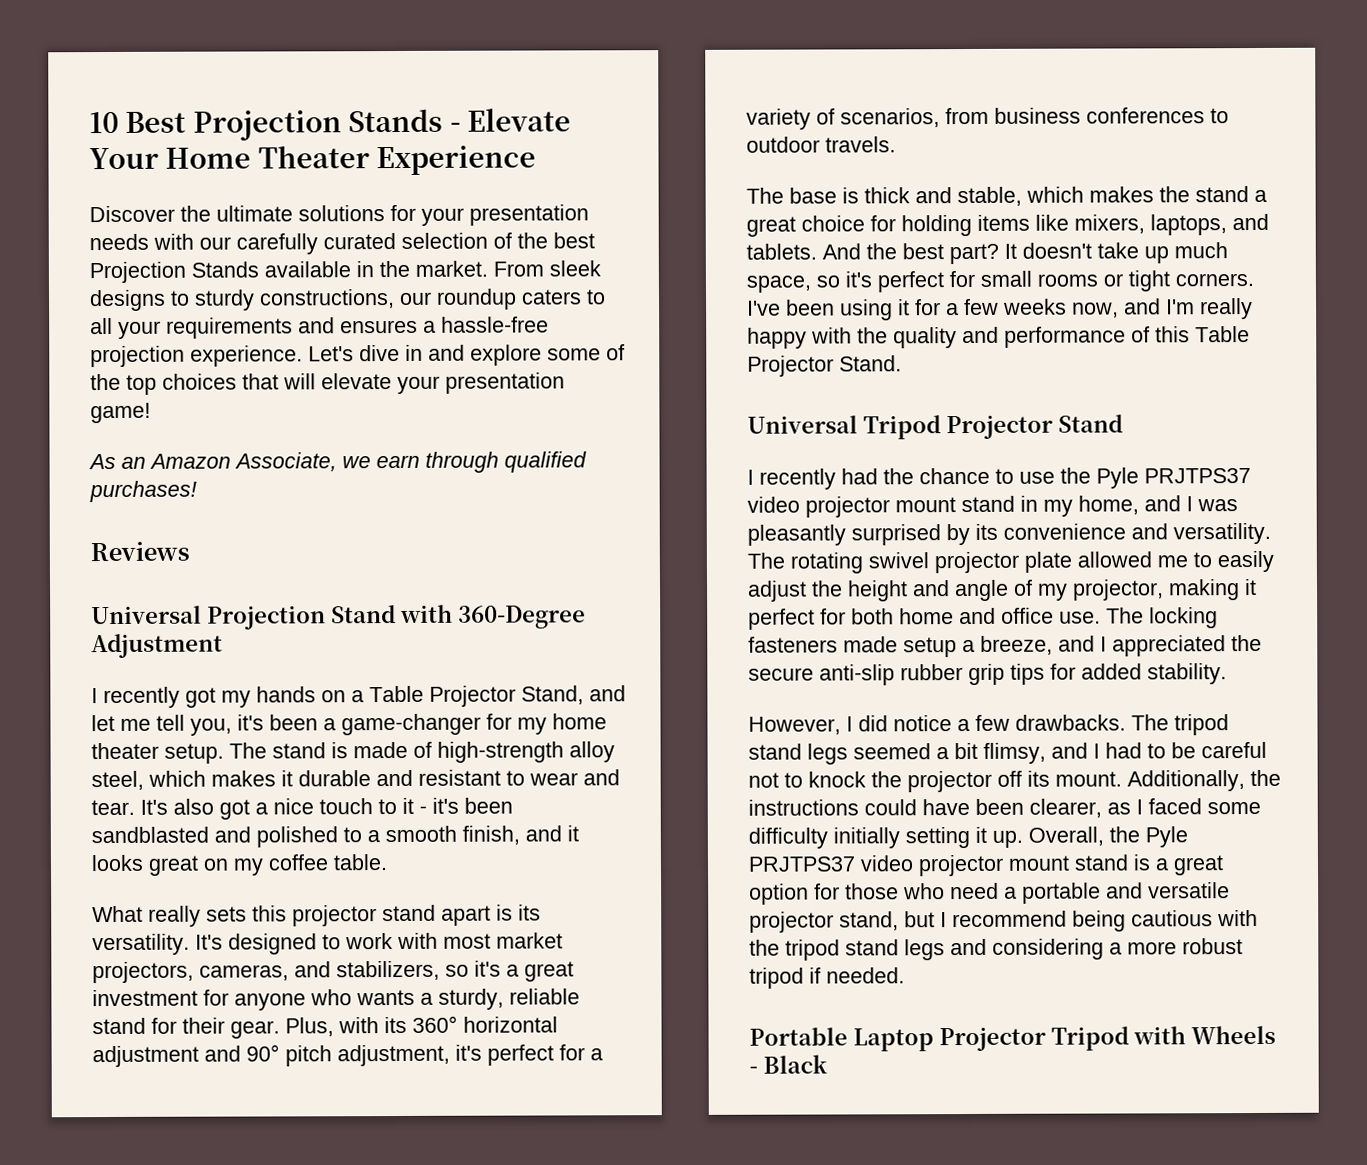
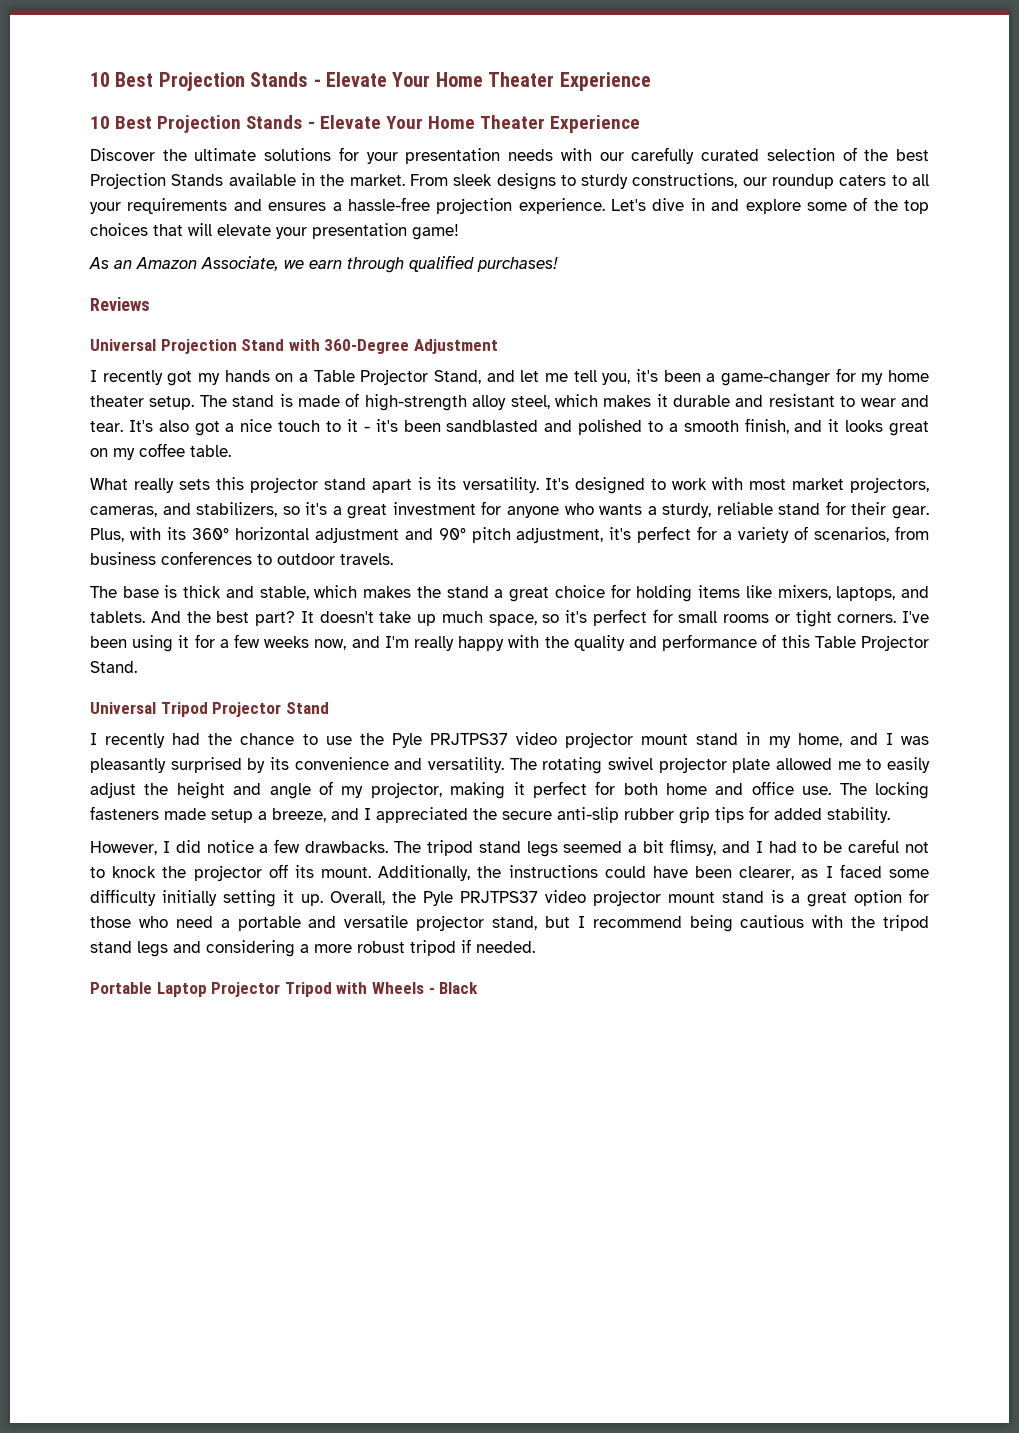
(537, 160) none -> [90,115,641,133] // 10 Best Projection Stands - Elevate Your Home Theater Experience

